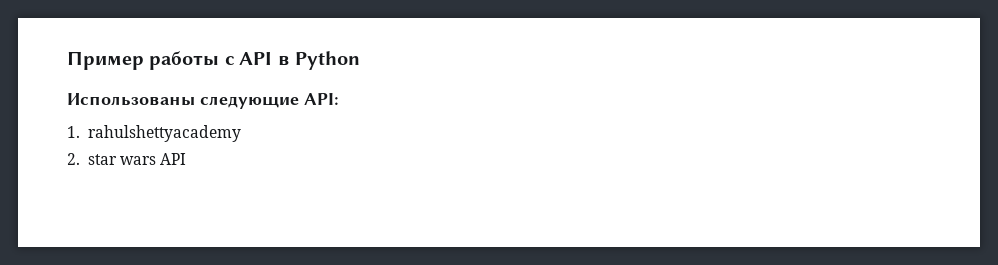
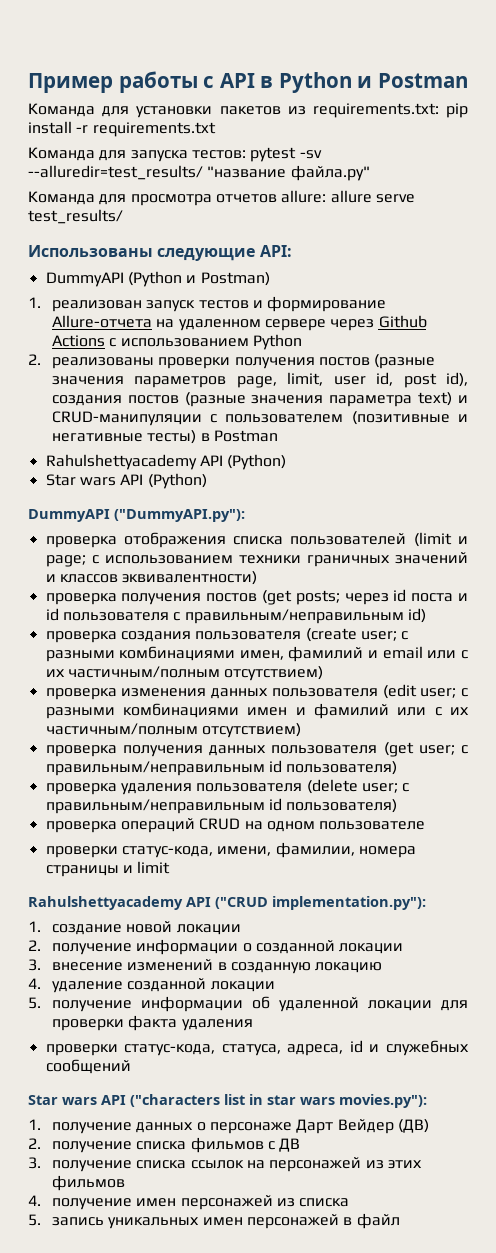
[67,93,339,109] [67,125,241,142] [67,153,187,165] // Использованы следующие API: // 1. rahulshettyacademy // 2. star wars API -> [357,73,468,88] [28,103,469,118] [28,121,216,137] [28,147,322,162] [28,165,370,181] [28,190,415,206] [28,209,123,224] [28,245,292,261] [45,271,270,287] [28,296,387,312] [51,315,427,331] [51,334,302,350] [28,354,436,369] [51,372,468,388] [51,392,468,407] [51,411,468,426] [51,430,278,444] [45,454,287,470] [45,473,207,489] [28,509,245,522] [45,532,469,548] [45,552,468,567] [45,571,258,585] [45,589,469,605] [45,608,426,624] [45,628,409,643] [45,646,468,662] [45,666,324,681] [45,684,469,700] [45,703,469,719] [45,723,301,738] [45,742,469,757] [45,760,398,776] [45,779,410,795] [45,798,398,814] [45,818,426,833] [45,842,416,858] [45,861,171,877] [28,896,426,910] [28,921,241,935] [28,939,404,955] [28,959,383,974] [28,978,275,993] [28,996,468,1012] [51,1015,253,1031] [45,1040,469,1056] [45,1059,131,1074] [28,1094,427,1108] [28,1119,429,1134] [28,1137,301,1153] [28,1157,422,1172] [51,1175,125,1191] [28,1195,350,1210] [28,1213,400,1229] и Postman // Команда для установки пакетов из requirements.txt: pip install -r requirements.txt // Команда для запуска тестов: pytest -sv --alluredir=test_results/ "название файла.py" // Команда для просмотра отчетов allure: allure serve test_results/ // Использованы следующие API: // DummyAPI (Python и Postman) // 1. реализован запуск тестов и формирование Allure-отчета на удаленном сервере через Github Actions с использованием Python // 2. реализованы проверки получения постов (разные значения параметров page, limit, user id, post id), создания постов (разные значения параметра text) и CRUD-манипуляции с пользователем (позитивные и негативные тесты) в Postman // Rahulshettyacademy API (Python) // Star wars API (Python) // DummyAPI ("DummyAPI.py"): // проверка отображения списка пользователей (limit и page; с использованием техники граничных значений и классов эквивалентности) // проверка получения постов (get posts; через id поста и id пользователя с правильным/неправильным id) // проверка создания пользователя (create user; с разными комбинациями имен, фамилий и email или с их частичным/полным отсутствием) // проверка изменения данных пользователя (edit user; с разными комбинациями имен и фамилий или с их частичным/полным отсутствием) // проверка получения данных пользователя (get user; с правильным/неправильным id пользователя) // проверка удаления пользователя (delete user; с правильным/неправильным id пользователя) // проверка операций CRUD на одном пользователе // проверки статус-кода, имени, фамилии, номера страницы и limit // Rahulshettyacademy API ("CRUD implementation.py"): // 1. создание новой локации // 2. получение информации о созданной локации // 3. внесение изменений в созданную локацию // 4. удаление созданной локации // 5. получение информации об удаленной локации для проверки факта удаления // проверки статус-кода, статуса, адреса, id и служебных сообщений // Star wars API ("characters list in star wars movies.py"): // 1. получение данных о персонаже Дарт Вейдер (ДВ) // 2. получение списка фильмов с ДВ // 3. получение списка ссылок на персонажей из этих фильмов // 4. получение имен персонажей из списка // 5. запись уникальных имен персонажей в файл

